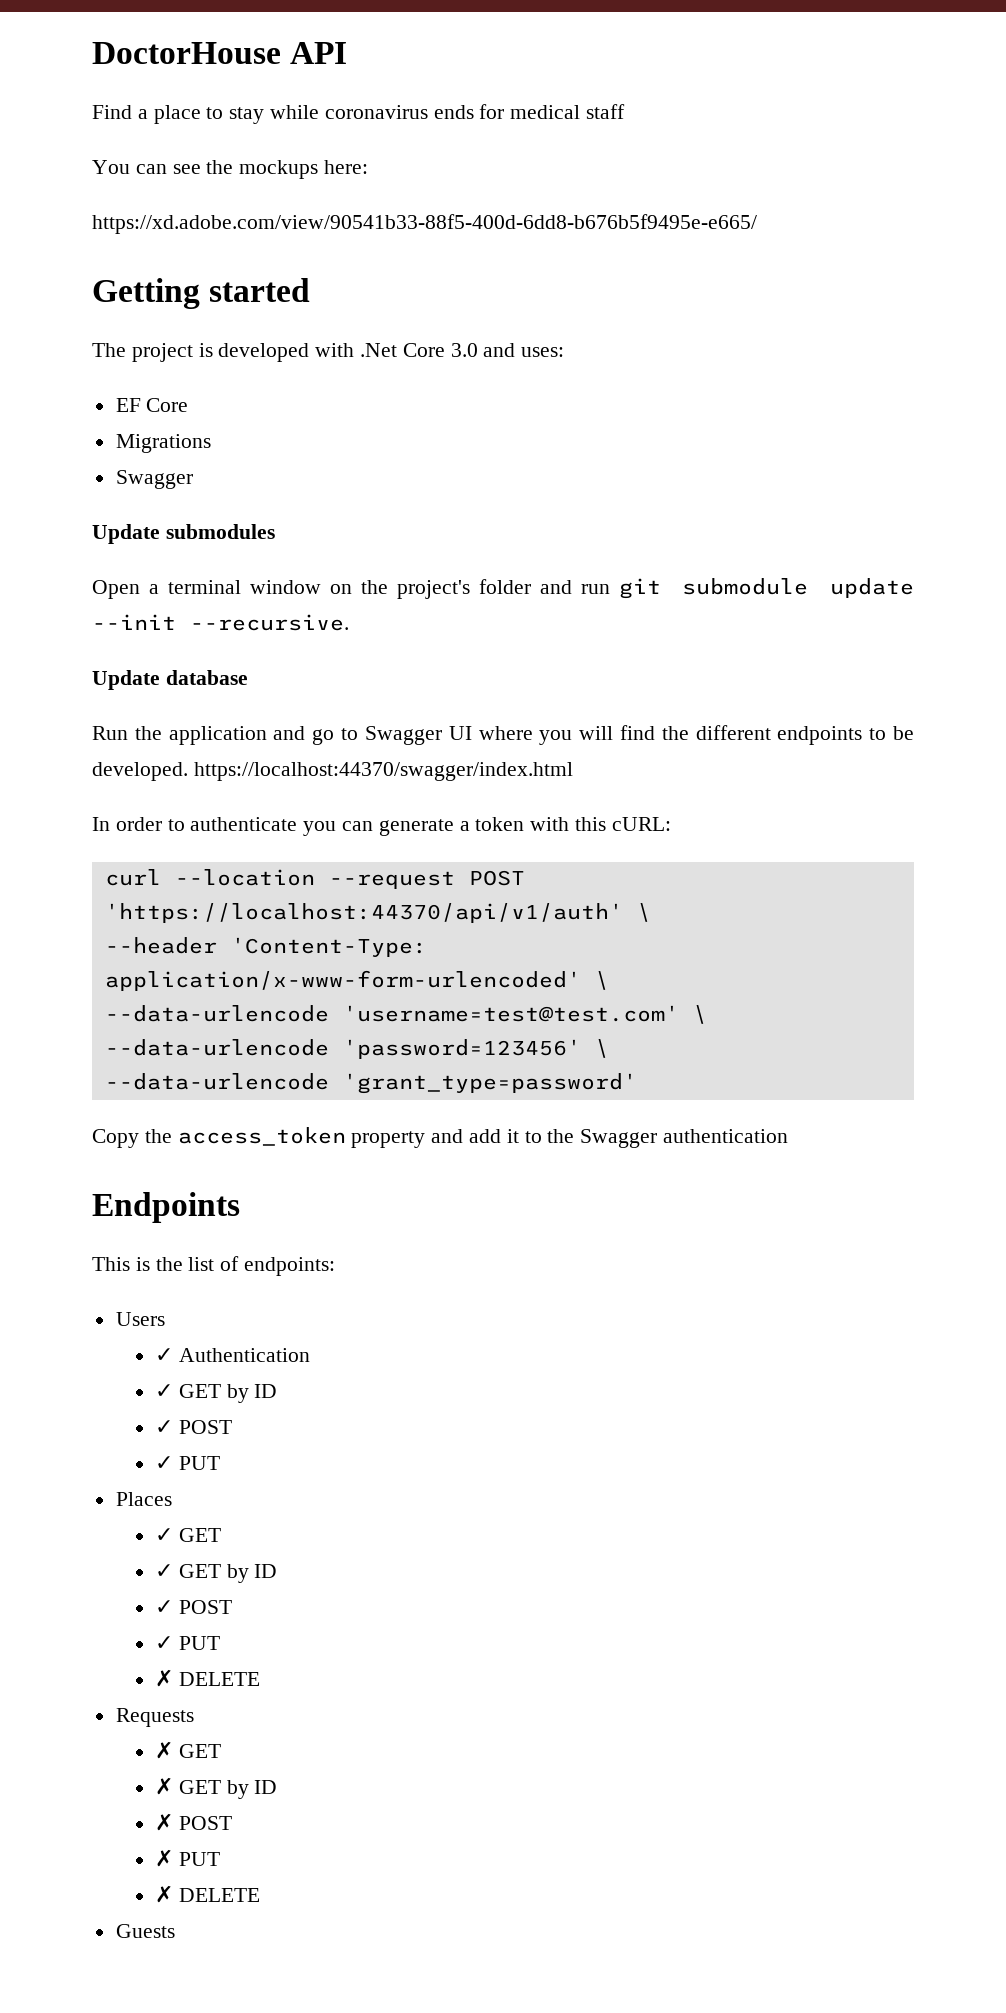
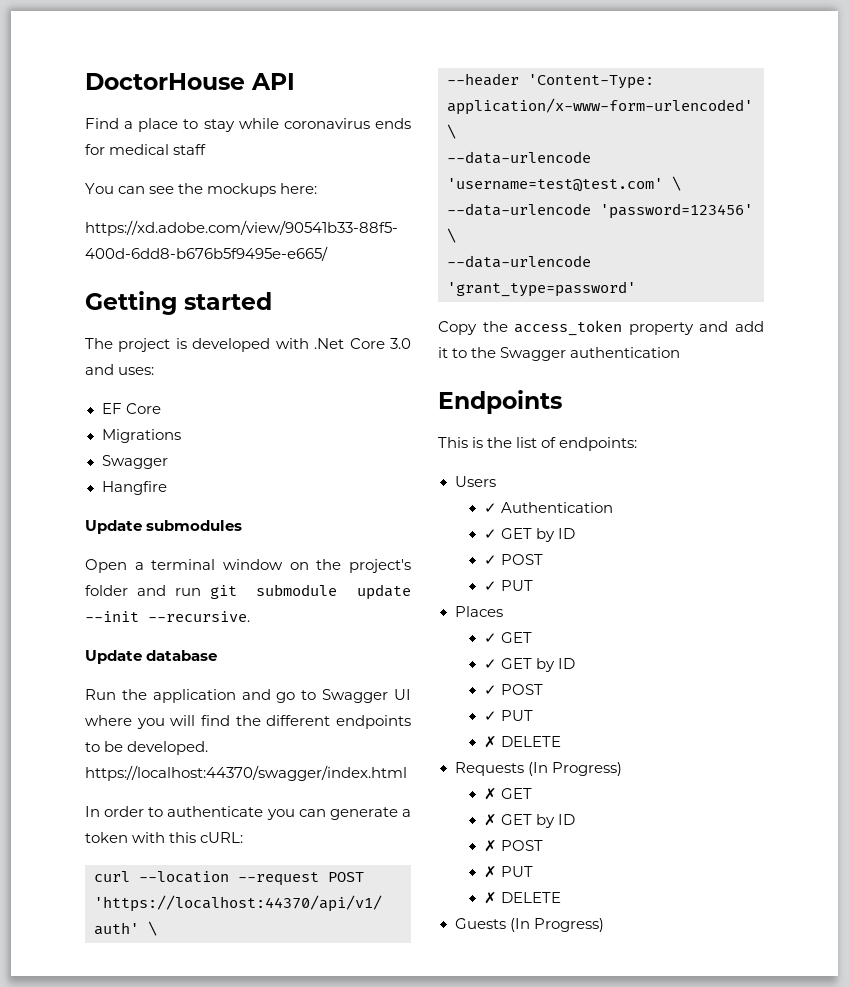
(193, 479) none -> [101,481,167,495] // Hangfire
(194, 1717) none -> [527,762,622,776] (In Progress)
(175, 1931) none -> [509,918,604,932] (In Progress)

